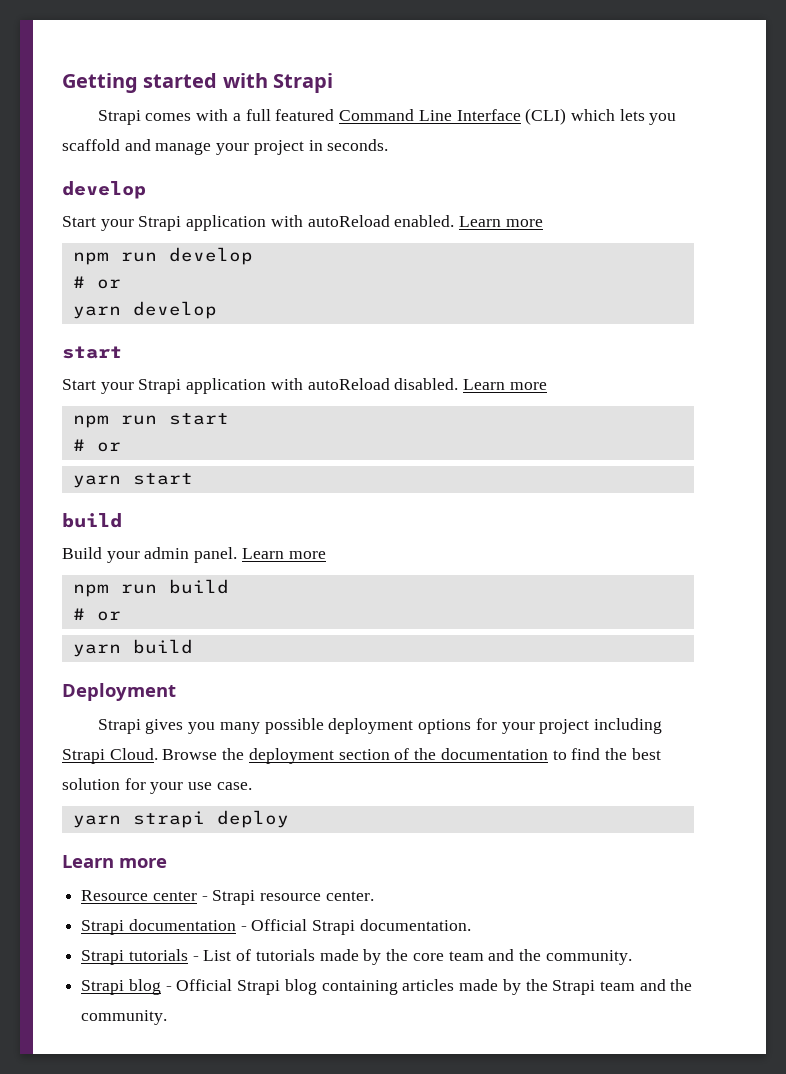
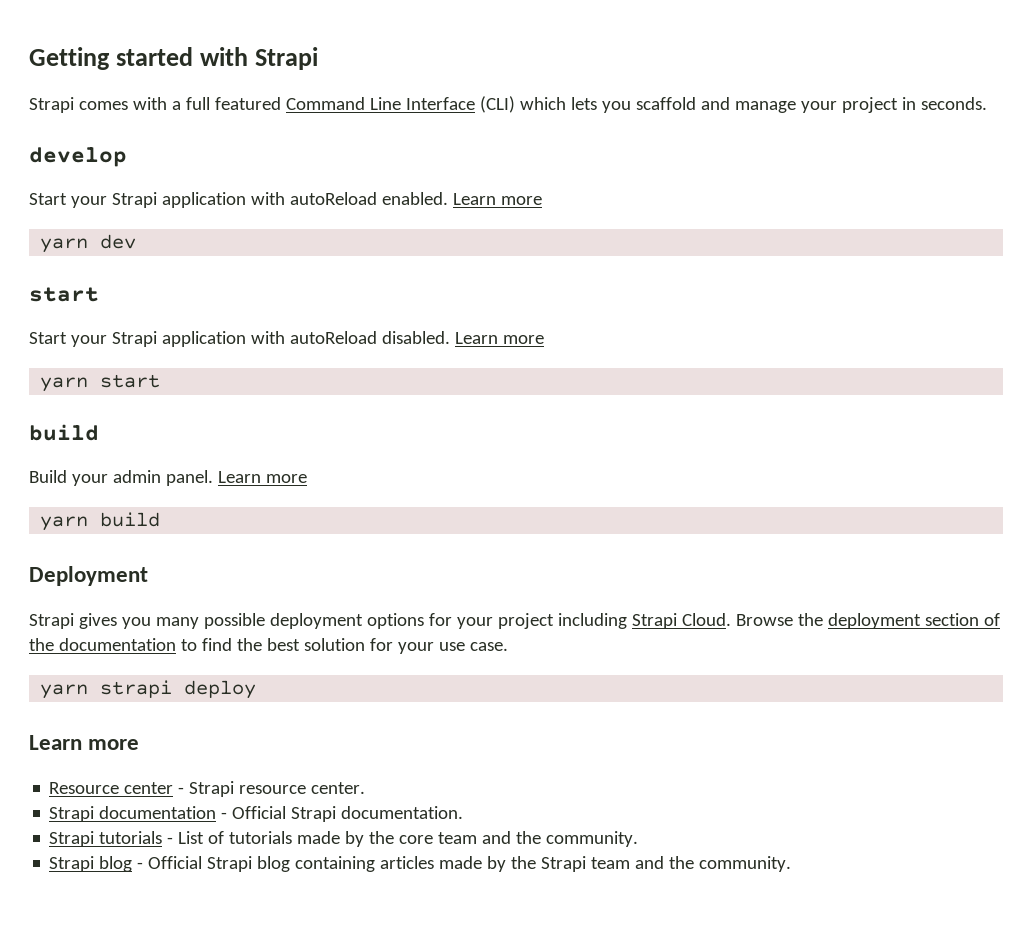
[72,247,253,265] [72,276,121,289] [72,301,217,319] // npm run develop // # or // yarn develop -> [40,234,137,253] // yarn dev
[72,413,229,428] [72,439,121,452] // npm run start // # or -> (544, 339) none
[72,579,229,597] [72,608,121,621] // npm run build // # or -> (307, 478) none

